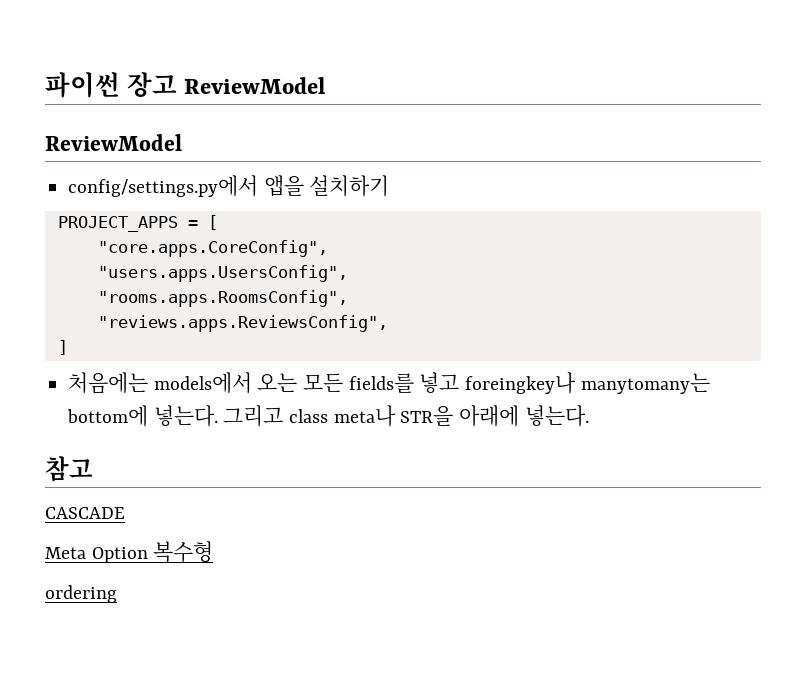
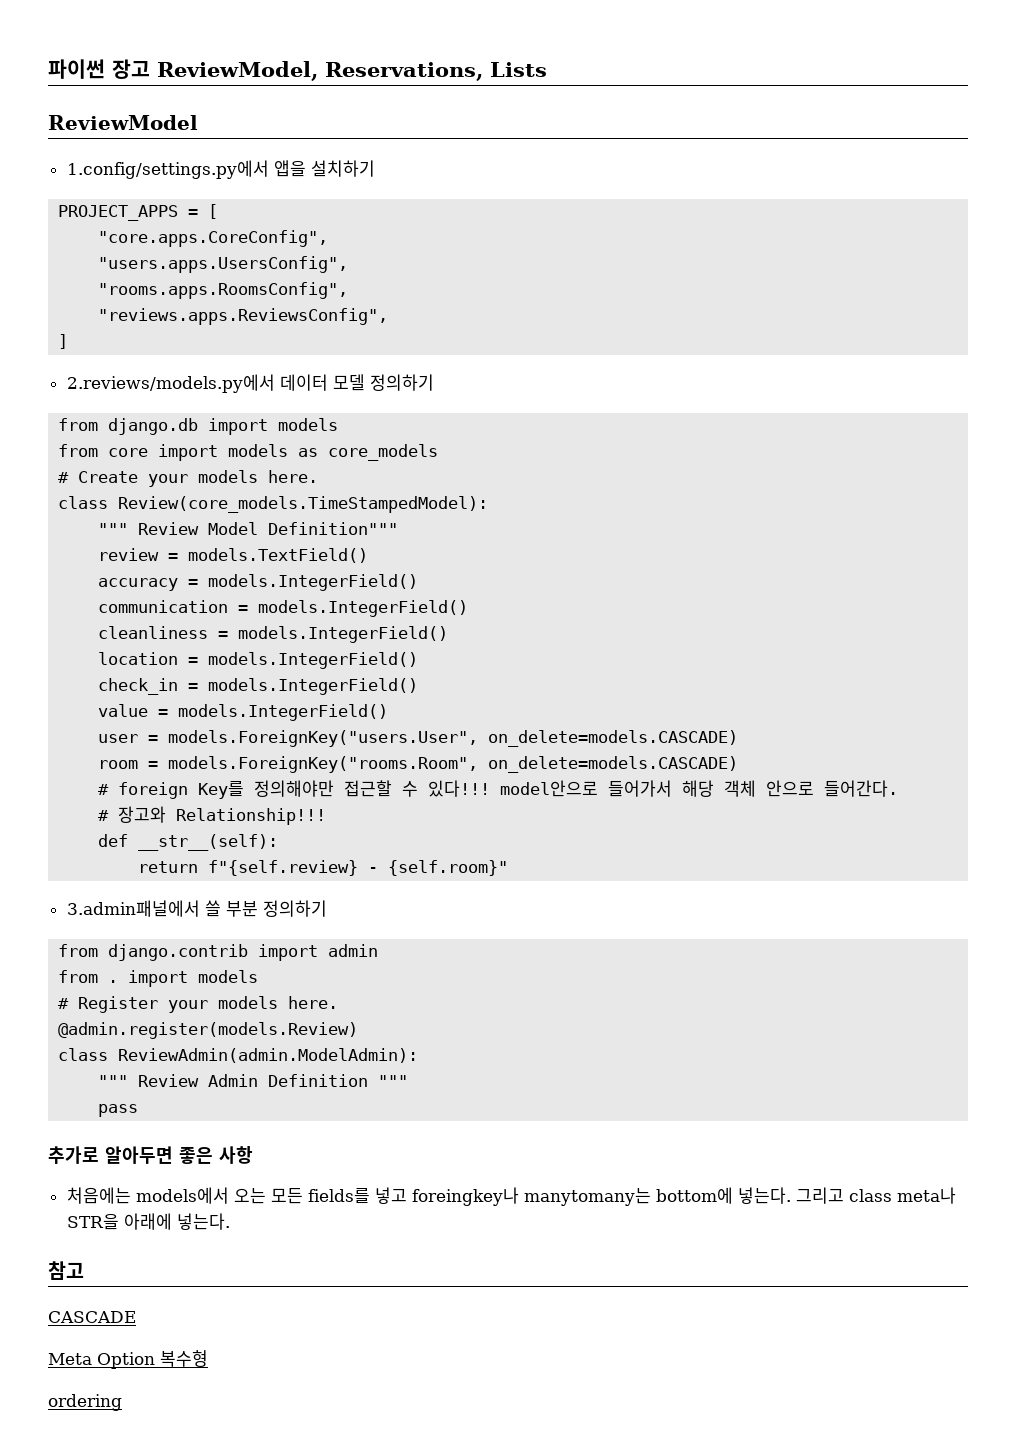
[183,77,325,94] [45,134,182,151] [68,175,259,197] ReviewModel // ReviewModel // config/settings.py에서 -> [157,61,547,81] [48,115,198,130] [66,160,269,179] ReviewModel, Reservations, Lists // ReviewModel // 1.config/settings.py에서
(68, 347) none -> [66,374,434,393] [58,418,339,435] [58,444,439,461] [58,470,319,487] [58,496,489,513] [98,522,399,535] [98,548,369,563] [98,574,419,591] [98,600,469,617] [98,626,449,643] [98,652,419,669] [98,678,419,695] [98,704,389,721] [98,730,739,747] [98,756,739,773] [98,780,899,799] [98,806,327,825] [98,834,279,851] [138,860,509,876] [66,900,327,917] [58,944,379,961] [58,970,259,987] [58,996,339,1013] [58,1022,359,1039] [58,1048,419,1063] [98,1074,409,1087] [98,1104,139,1117] [48,1146,253,1164] // 2.reviews/models.py에서 데이터 모델 정의하기 // from django.db import models // from core import models as core_models // # Create your models here. // class Review(core_models.TimeStampedModel): // """ Review Model Definition""" // review = models.TextField() // accuracy = models.IntegerField() // communication = models.IntegerField() // cleanliness = models.IntegerField() // location = models.IntegerField() // check_in = models.IntegerField() // value = models.IntegerField() // user = models.ForeignKey("users.User", on_delete=models.CASCADE) // room = models.ForeignKey("rooms.Room", on_delete=models.CASCADE) // # foreign Key를 정의해야만 접근할 수 있다!!! model안으로 들어가서 해당 객체 안으로 들어간다. // # 장고와 Relationship!!! // def __str__(self): // return f"{self.review} - {self.room}" // 3.admin패널에서 쓸 부분 정의하기 // from django.contrib import admin // from . import models // # Register your models here. // @admin.register(models.Review) // class ReviewAdmin(admin.ModelAdmin): // """ Review Admin Definition """ // pass // 추가로 알아두면 좋은 사항

